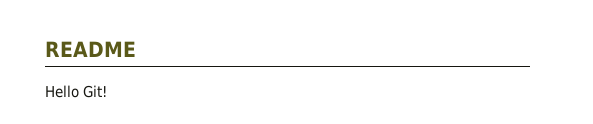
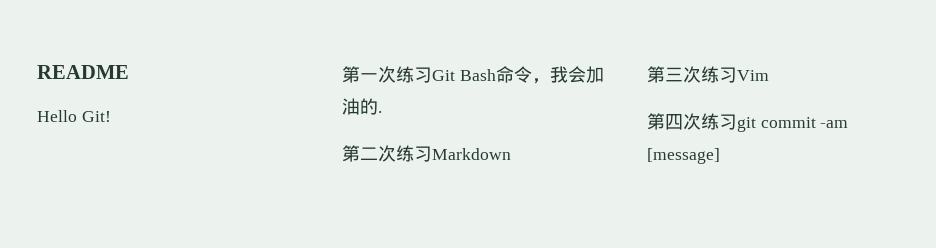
(108, 91) none -> [342,66,604,84] [342,98,382,115] [342,145,511,162] [647,66,769,83] [647,113,849,132] [647,148,720,164] // 第一次练习Git Bash命令，我会加油的. // 第二次练习Markdown // 第三次练习Vim // 第四次练习git commit -am [message]

